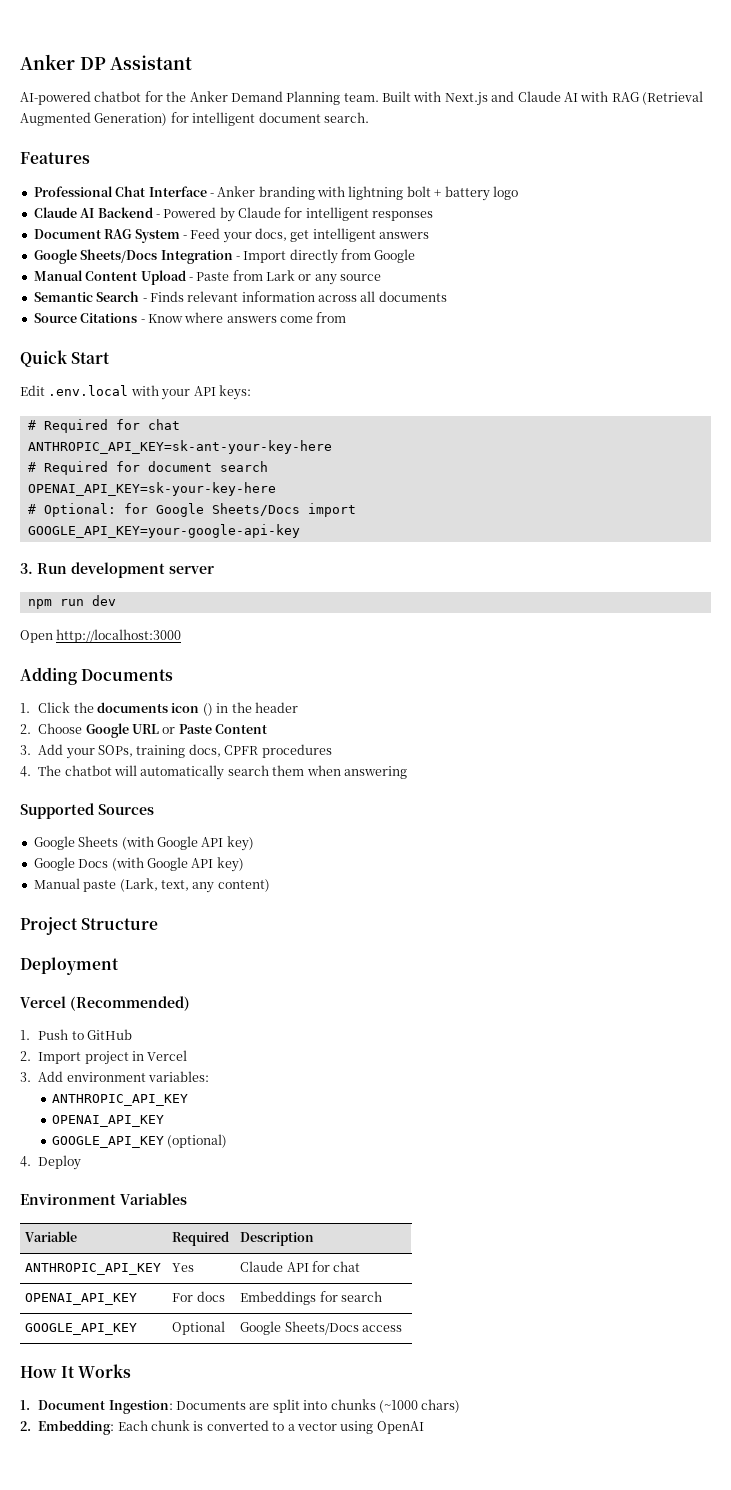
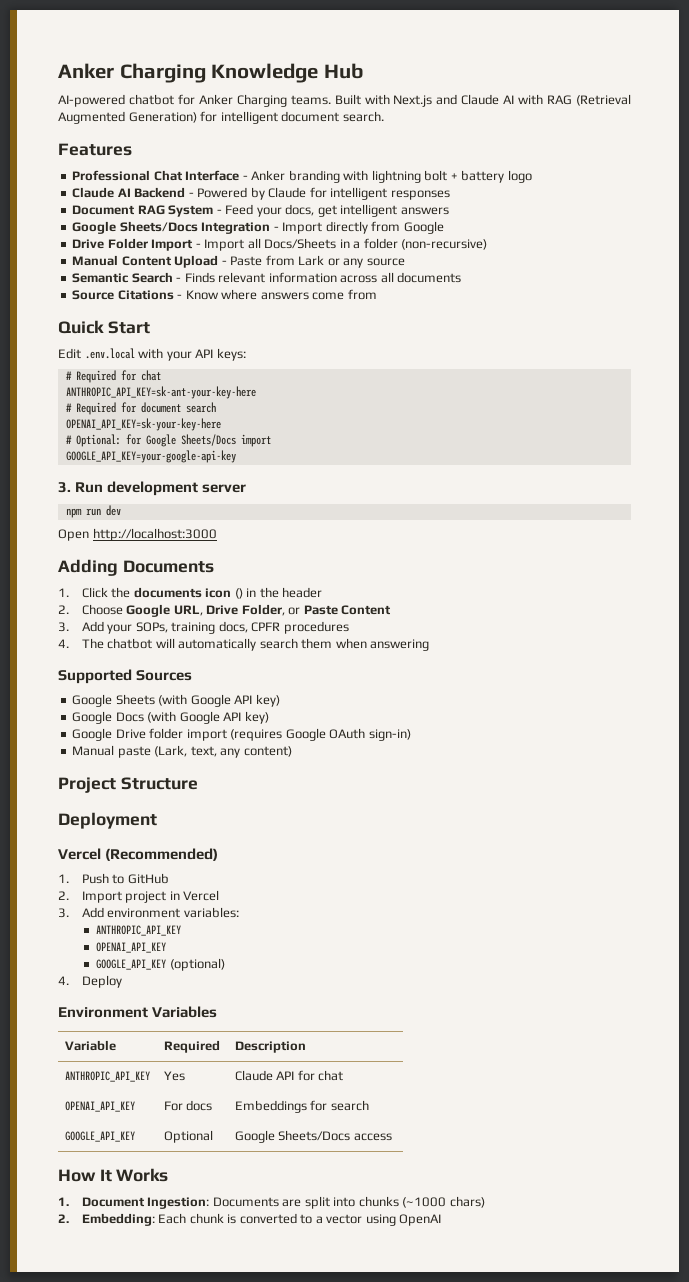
[20,54,193,70] Anker DP Assistant -> [58,63,364,83] Anker Charging Knowledge Hub
[166,91,379,105] the Anker Demand Planning team. -> [198,94,331,107] Anker Charging teams.
(416, 256) none -> [72,238,488,251] // Drive Folder Import - Import all Docs/Sheets in a folder (non-recursive)
[132,724,160,734] URL -> [173,604,285,616] URL, Drive Folder,
(244, 864) none -> [72,728,411,741] // Google Drive folder import (requires Google OAuth sign-in)

